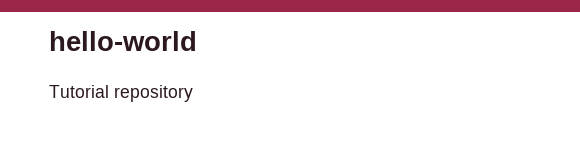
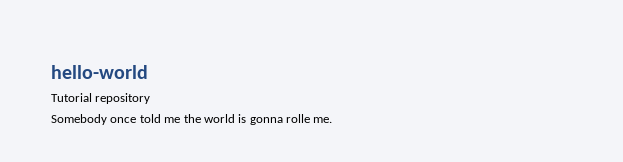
(193, 93) none -> [51,114,333,125] // Somebody once told me the world is gonna rolle me.

